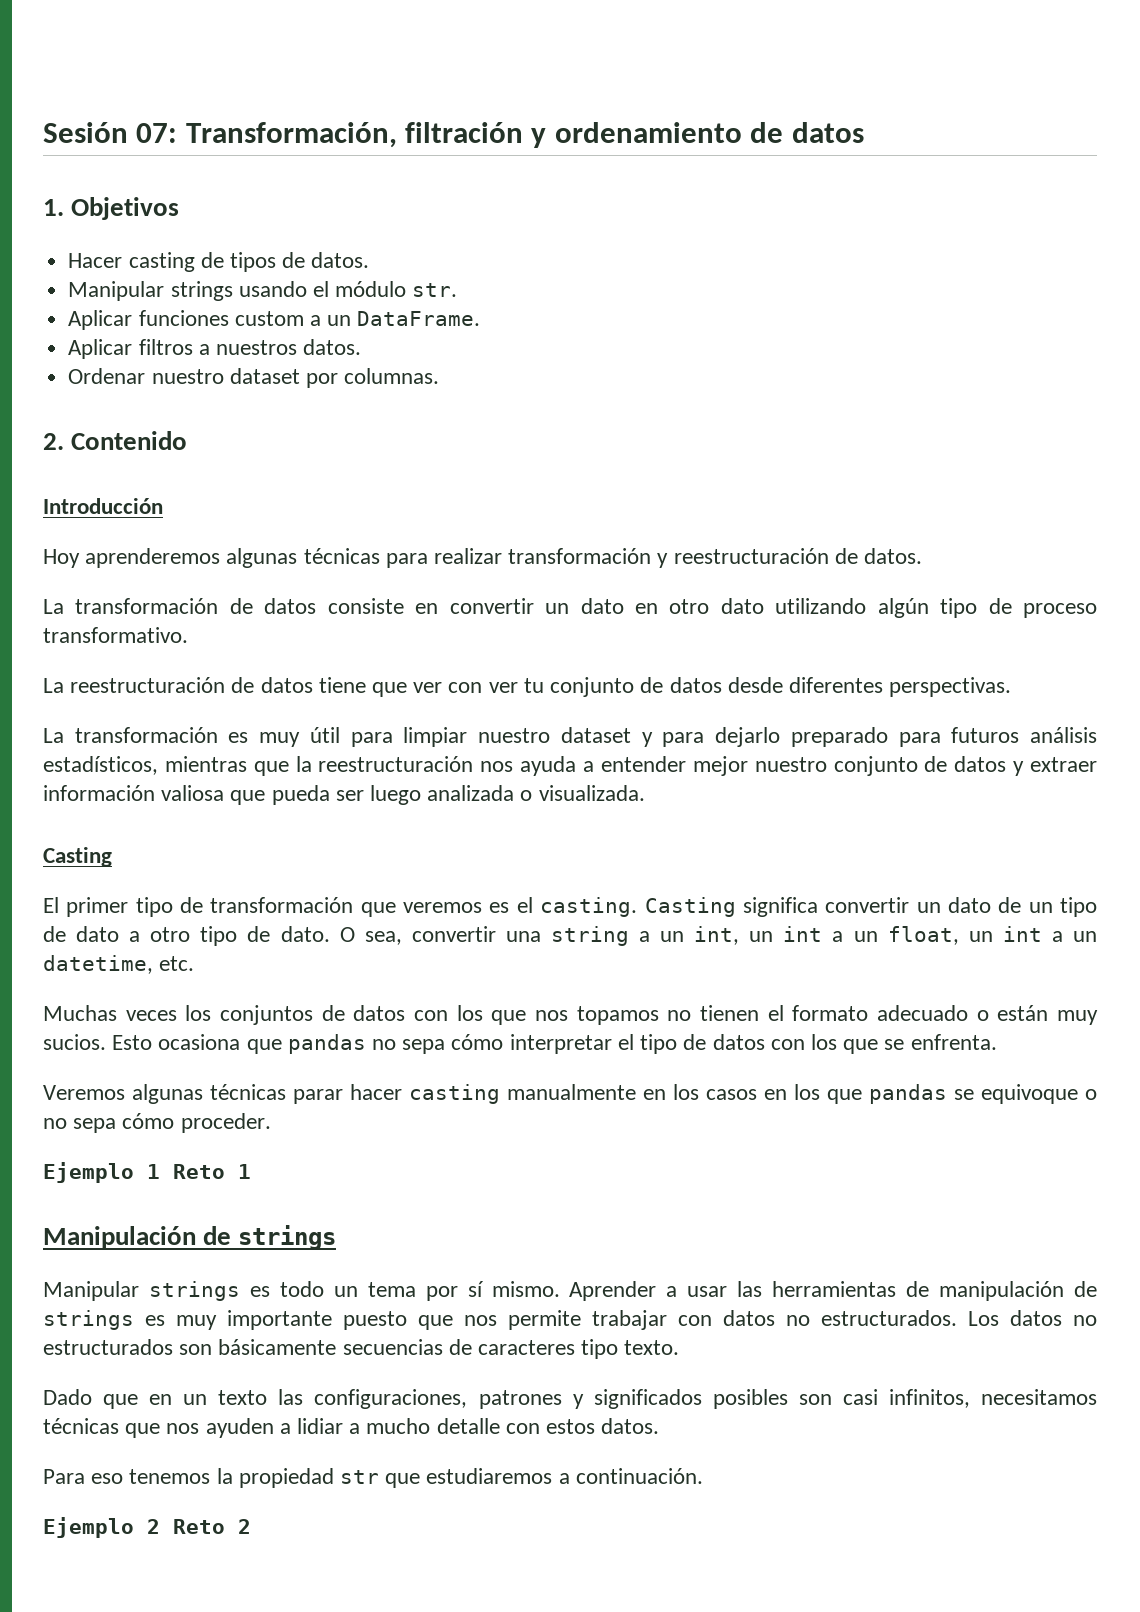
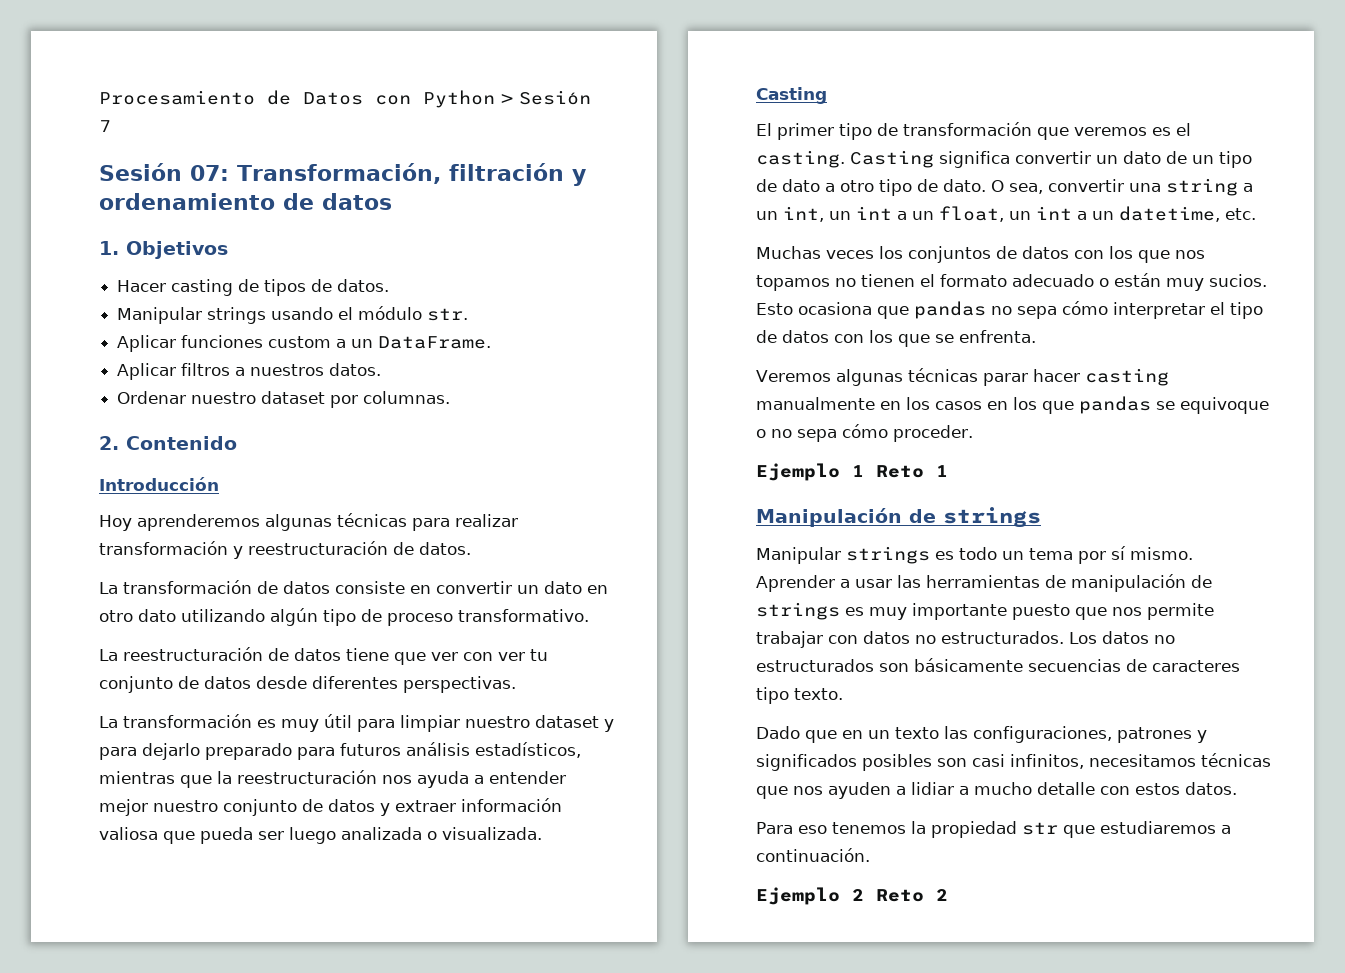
(43, 132) none -> [99,90,591,108] [99,120,111,132] Procesamiento de Datos con Python > Sesión 7 //

